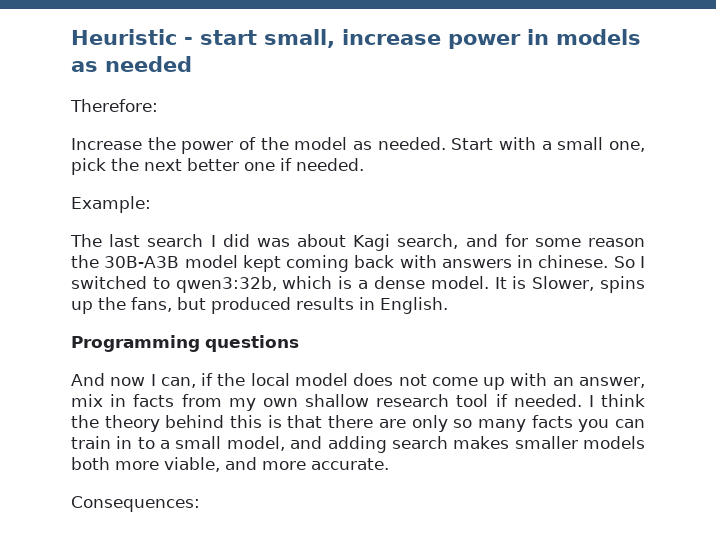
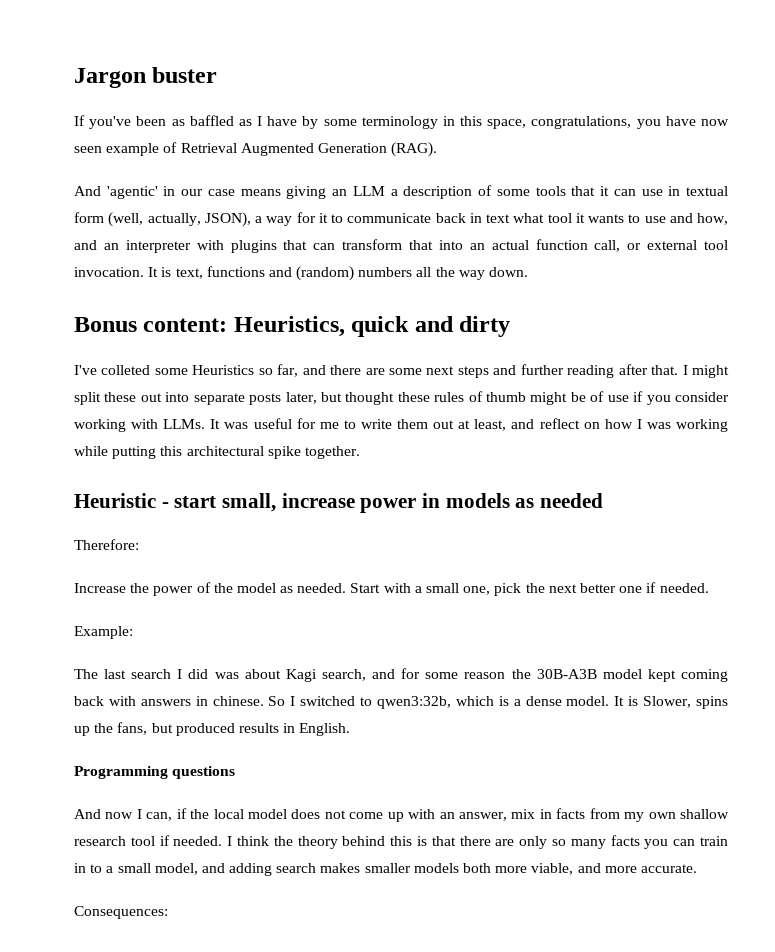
(71, 37) none -> [74,67,218,88] [74,115,729,129] [74,142,438,157] [74,185,728,199] [74,212,728,227] [74,239,728,253] [74,266,529,281] [74,316,511,337] [74,364,730,378] [74,391,730,405] [74,418,729,432] [74,446,360,459] Jargon buster // If you've been as baffled as I have by some terminology in this space, congratulations, you have now seen example of Retrieval Augmented Generation (RAG). // And 'agentic' in our case means giving an LLM a description of some tools that it can use in textual form (well, actually, JSON), a way for it to communicate back in text what tool it wants to use and how, and an interpreter with plugins that can transform that into an actual function call, or external tool invocation. It is text, functions and (random) numbers all the way down. // Bonus content: Heuristics, quick and dirty // I've colleted some Heuristics so far, and there are some next steps and further reading after that. I might split these out into separate posts later, but thought these rules of thumb might be of use if you consider working with LLMs. It was useful for me to write them out at least, and reflect on how I was working while putting this architectural spike together. //

